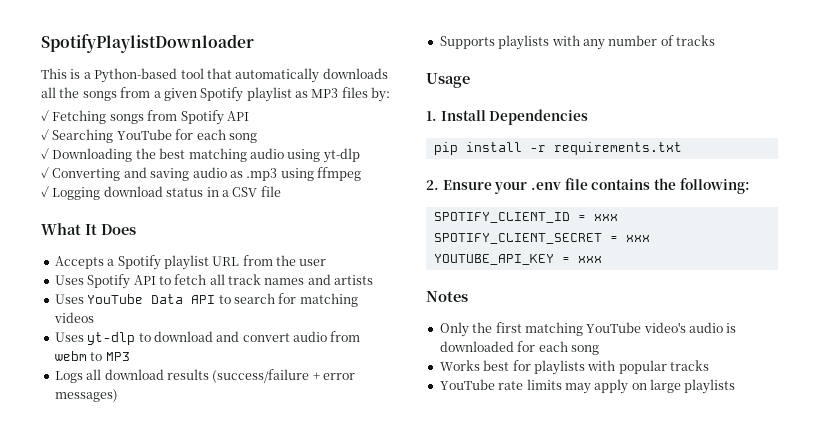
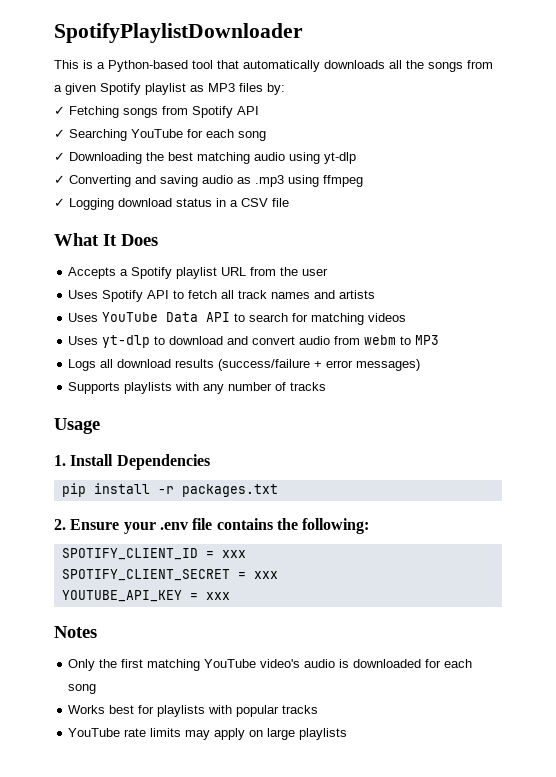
[553,142,682,155] requirements.txt -> [181,484,278,497] packages.txt

